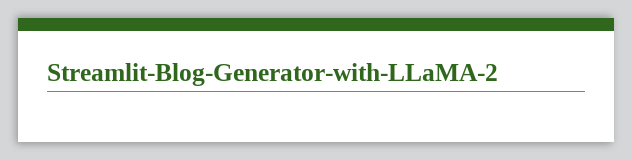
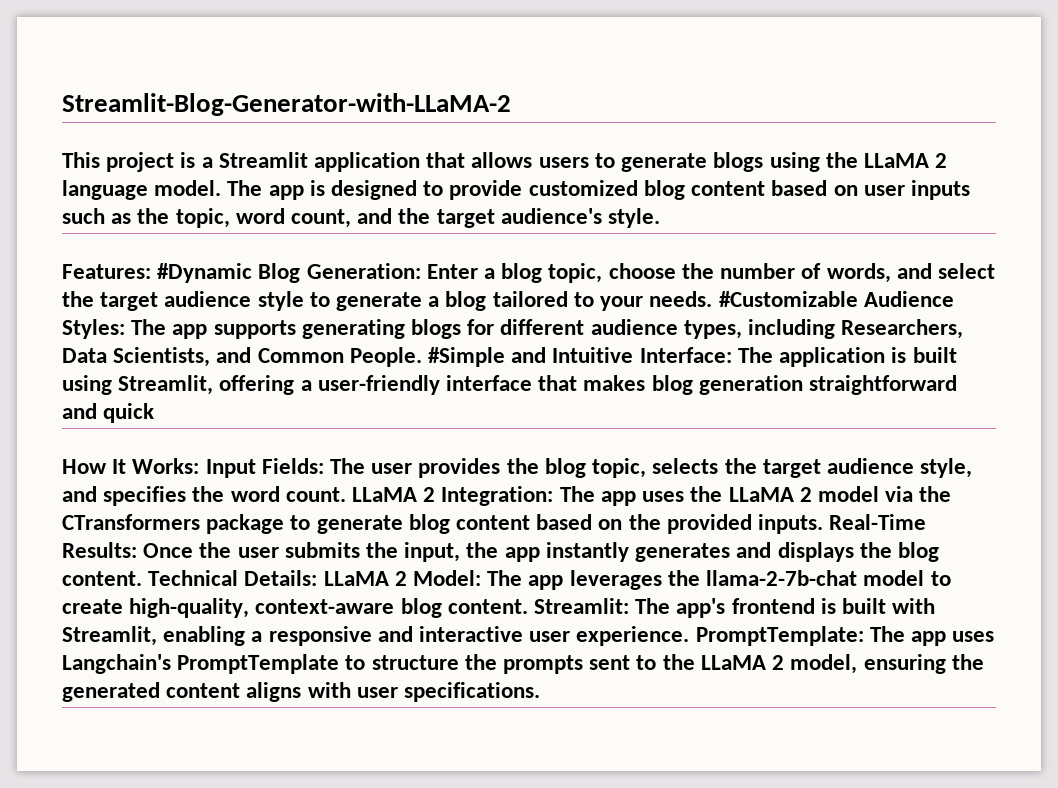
(498, 74) none -> [62,152,948,172] [62,180,970,200] [62,208,661,228] [62,263,995,283] [62,291,954,311] [62,319,964,339] [62,347,957,367] [62,375,958,395] [62,403,155,423] [62,458,973,478] [62,486,952,506] [62,514,927,534] [62,542,939,562] [62,570,951,590] [62,598,936,618] [62,626,995,646] [62,654,984,674] [62,682,541,702] // This project is a Streamlit application that allows users to generate blogs using the LLaMA 2 language model. The app is designed to provide customized blog content based on user inputs such as the topic, word count, and the target audience's style. // Features: #Dynamic Blog Generation: Enter a blog topic, choose the number of words, and select the target audience style to generate a blog tailored to your needs. #Customizable Audience Styles: The app supports generating blogs for different audience types, including Researchers, Data Scientists, and Common People. #Simple and Intuitive Interface: The application is built using Streamlit, offering a user-friendly interface that makes blog generation straightforward and quick // How It Works: Input Fields: The user provides the blog topic, selects the target audience style, and specifies the word count. LLaMA 2 Integration: The app uses the LLaMA 2 model via the CTransformers package to generate blog content based on the provided inputs. Real-Time Results: Once the user submits the input, the app instantly generates and displays the blog content. Technical Details: LLaMA 2 Model: The app leverages the llama-2-7b-chat model to create high-quality, context-aware blog content. Streamlit: The app's frontend is built with Streamlit, enabling a responsive and interactive user experience. PromptTemplate: The app uses Langchain's PromptTemplate to structure the prompts sent to the LLaMA 2 model, ensuring the generated content aligns with user specifications.

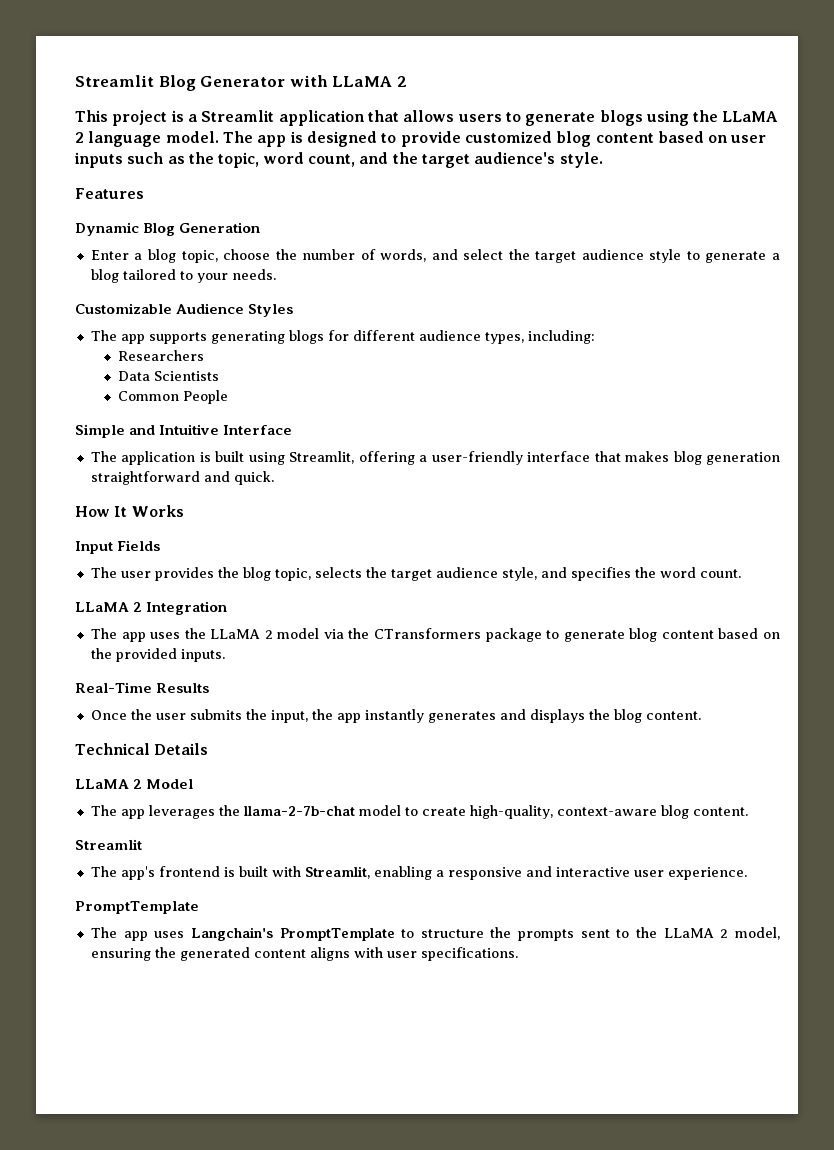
[62,93,511,116] Streamlit-Blog-Generator-with-LLaMA-2 -> [75,75,407,91] Streamlit Blog Generator with LLaMA 2
[62,263,421,283] Features: #Dynamic Blog Generation: -> [75,188,144,199] [75,222,261,236] Features // Dynamic Blog Generation //
[718,291,954,307] [62,319,125,339] #Customizable Audience Styles: -> [75,303,294,317] // Customizable Audience Styles //
[748,319,964,339] [62,347,506,367] including Researchers, Data Scientists, and Common People. #Simple -> [527,330,595,344] [117,350,204,361] [117,371,219,381] [117,390,228,404] [75,424,125,438] including: // Researchers // Data Scientists // Common People // Simple
[639,347,732,363] Interface: -> [223,425,293,435] Interface //
[103,403,155,423] quick -> [233,471,274,485] quick.
[132,458,324,478] Works: Input Fields: -> [131,505,184,517] [75,540,161,554] Works // Input Fields //
[352,486,554,506] LLaMA 2 Integration: -> [75,601,228,615] // LLaMA 2 Integration //
[829,514,927,530] [62,542,137,558] Real-Time Results: -> [75,682,210,693] // Real-Time Results //
[148,570,482,586] Technical Details: LLaMA 2 Model: -> [75,743,209,755] [75,779,194,789] // Technical Details // LLaMA 2 Model //
[534,598,630,614] Streamlit: -> [75,839,142,850] // Streamlit //
[695,626,864,646] PromptTemplate: -> [75,901,199,914] // PromptTemplate //

